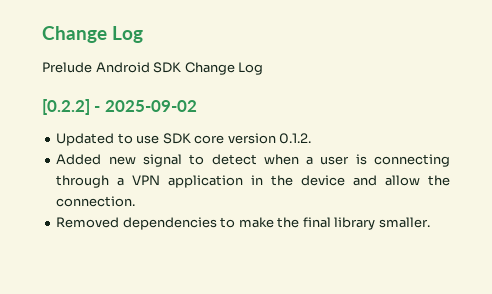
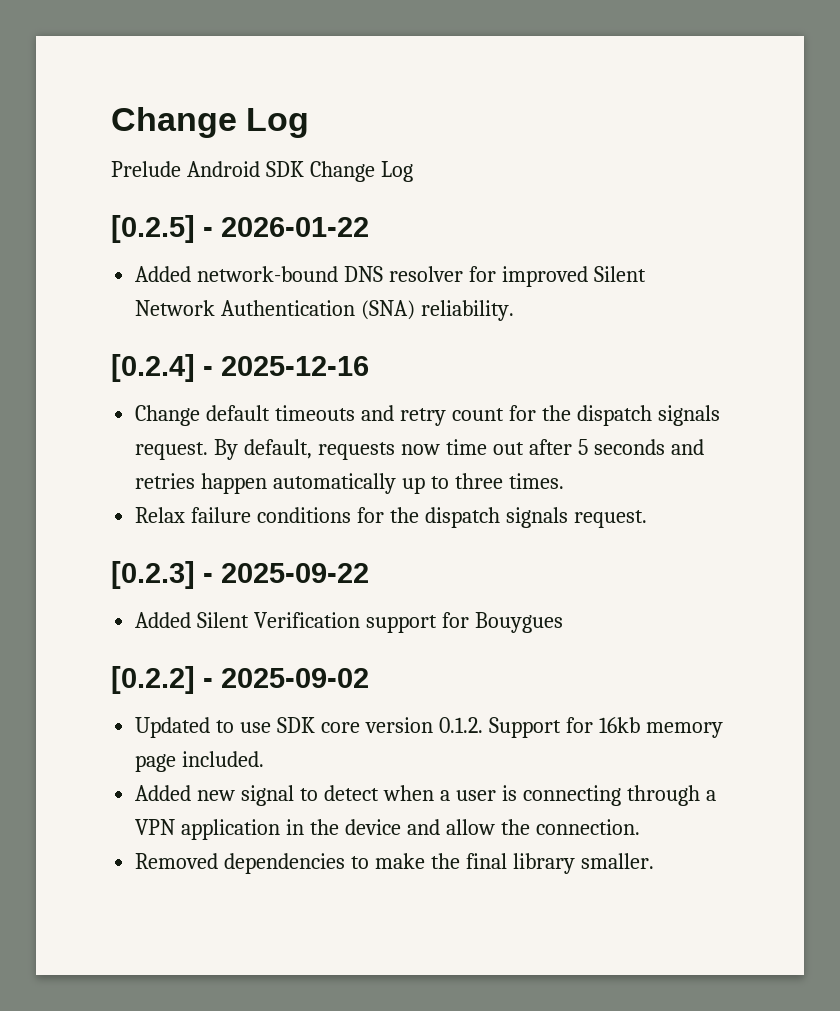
(264, 68) none -> [111,215,369,243] [135,266,646,287] [135,300,515,321] [111,354,369,382] [135,405,720,426] [135,439,704,460] [135,473,564,494] [135,507,647,528] [111,561,369,589] [135,612,563,633] // [0.2.5] - 2026-01-22 // Added network-bound DNS resolver for improved Silent Network Authentication (SNA) reliability. // [0.2.4] - 2025-12-16 // Change default timeouts and retry count for the dispatch signals request. By default, requests now time out after 5 seconds and retries happen automatically up to three times. // Relax failure conditions for the dispatch signals request. // [0.2.3] - 2025-09-22 // Added Silent Verification support for Bouygues
(312, 138) none -> [488,717,723,738] [135,751,265,772] Support for 16kb memory page included.

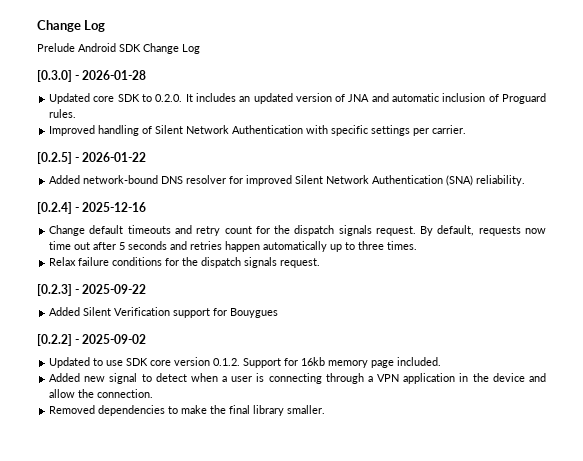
(413, 171) none -> [37,70,147,82] [49,93,546,104] [49,109,77,118] [49,125,467,136] // [0.3.0] - 2026-01-28 // Updated core SDK to 0.2.0. It includes an updated version of JNA and automatic inclusion of Proguard rules. // Improved handling of Silent Network Authentication with specific settings per carrier.

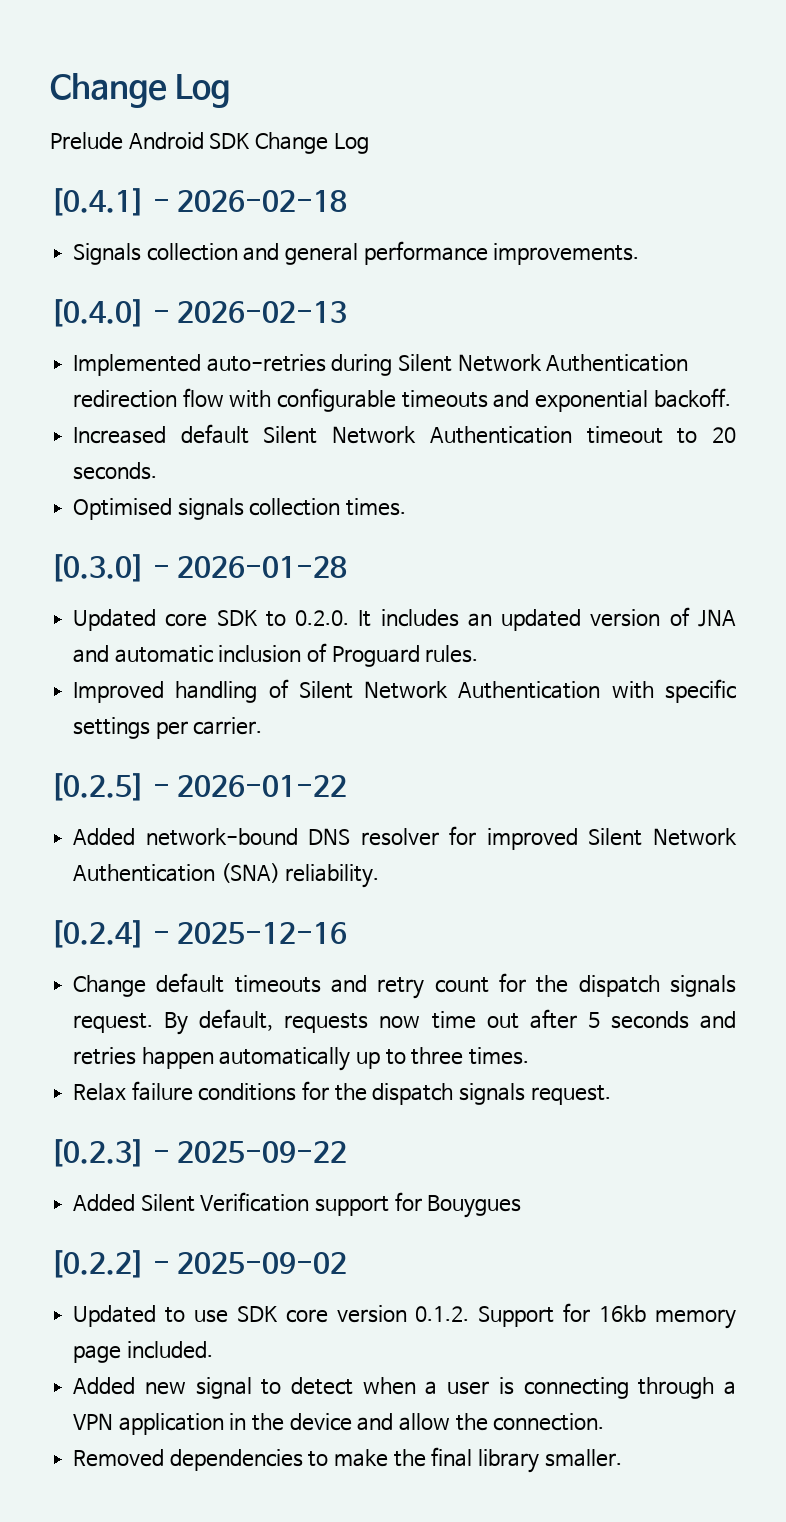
(200, 49) none -> [50,188,348,216] [73,241,640,265] [50,299,348,327] [73,354,689,376] [73,388,731,412] [73,424,736,444] [73,462,158,480] [73,498,407,520] // [0.4.1] - 2026-02-18 // Signals collection and general performance improvements. // [0.4.0] - 2026-02-13 // Implemented auto-retries during Silent Network Authentication redirection flow with configurable timeouts and exponential backoff. // Increased default Silent Network Authentication timeout to 20 seconds. // Optimised signals collection times.

